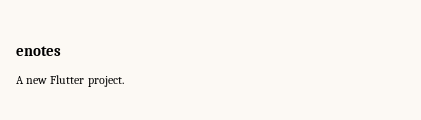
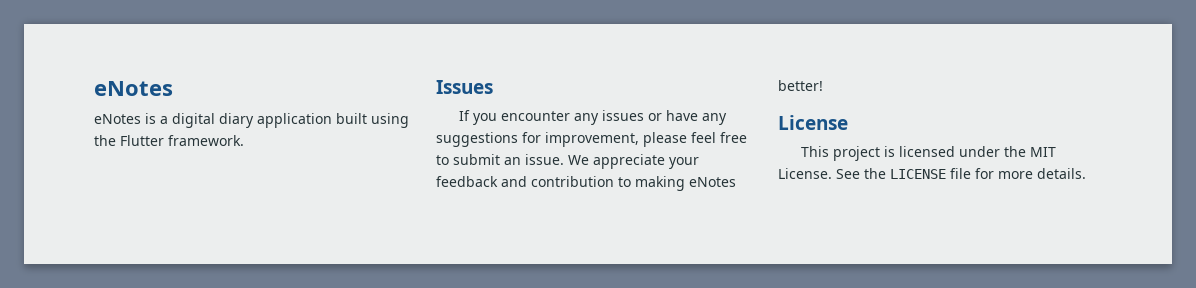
[16,46,61,56] [16,75,124,87] enotes // A new Flutter project. -> [94,81,173,96] [94,113,409,128] [94,135,244,146] [436,80,493,94] [458,110,727,125] [436,132,747,147] [436,154,699,169] [436,176,736,191] [778,80,823,91] [778,115,848,130] [800,146,1056,161] [778,168,1086,179] eNotes // eNotes is a digital diary application built using the Flutter framework. // Issues // If you encounter any issues or have any suggestions for improvement, please feel free to submit an issue. We appreciate your feedback and contribution to making eNotes better! // License // This project is licensed under the MIT License. See the LICENSE file for more details.

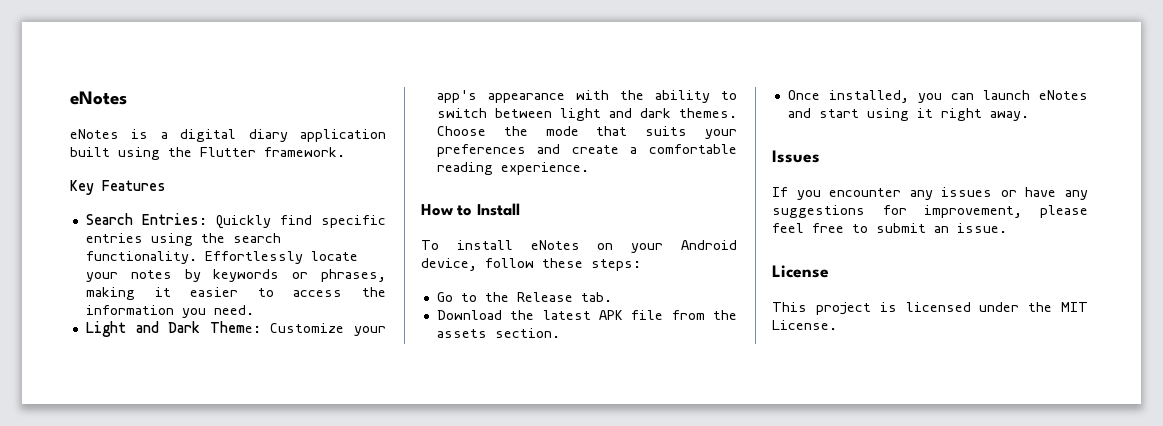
(244, 140) none -> [70,180,166,195] [85,213,386,229] [85,233,281,246] [85,251,358,264] [85,269,386,282] [85,287,387,300] [85,305,254,318] [85,321,387,337] [436,90,737,103] [436,108,737,121] [436,126,737,139] [436,144,737,157] [436,162,589,175] [421,203,520,216] [421,240,737,253] [421,258,641,271] [436,292,612,302] [436,310,737,320] [436,328,560,338] [787,90,1088,103] [787,108,1029,121] // Key Features // Search Entries: Quickly find specific entries using the search functionality. Effortlessly locate your notes by keywords or phrases, making it easier to access the information you need. // Light and Dark Theme: Customize your app's appearance with the ability to switch between light and dark themes. Choose the mode that suits your preferences and create a comfortable reading experience. // How to Install // To install eNotes on your Android device, follow these steps: // Go to the Release tab. // Download the latest APK file from the assets section. // Once installed, you can launch eNotes and start using it right away.
[568,154,699,169] [436,176,736,191] [778,80,823,91] We appreciate your feedback and contribution to making eNotes better! -> (1007, 228) none
[836,168,1086,179] See the LICENSE file for more details. -> (837, 325) none

